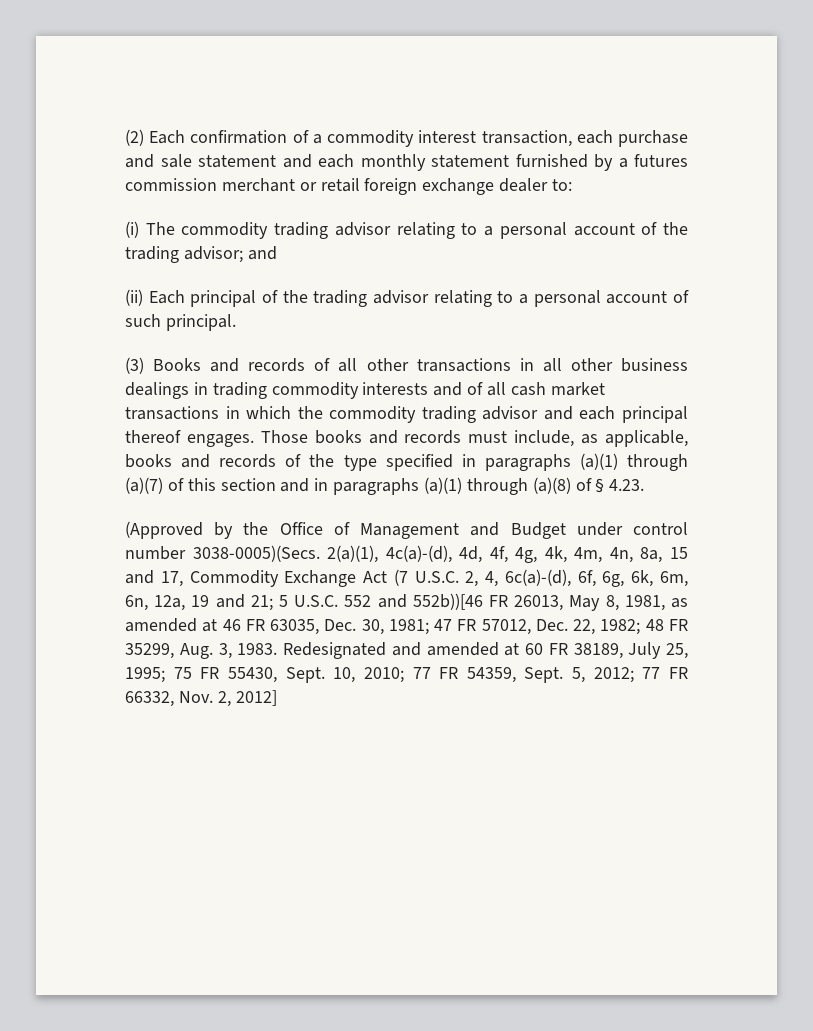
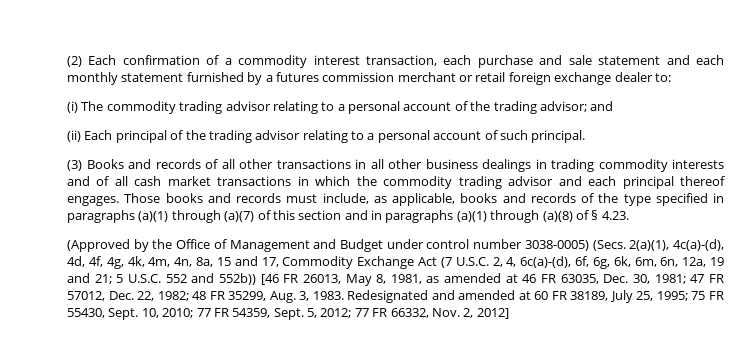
[192,545,320,562] 3038-0005)(Secs. -> [524,240,626,251] 3038-0005) (Secs.
[412,593,483,610] 552b))[46 -> [218,273,279,285] 552b)) [46

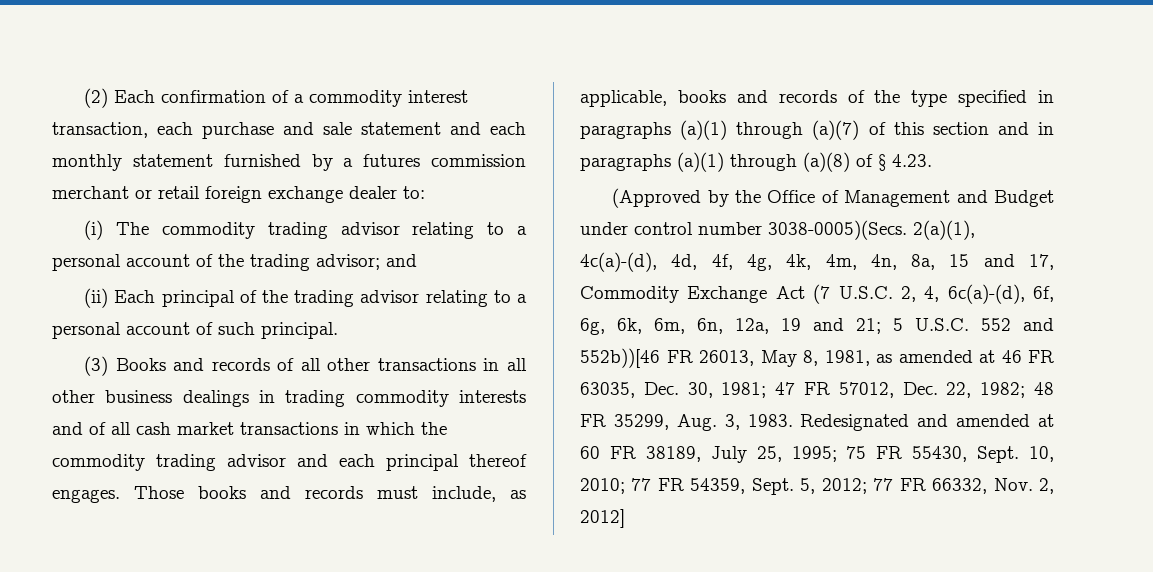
[524,240,626,251] 3038-0005) (Secs. -> [768,220,907,240] 3038-0005)(Secs.
[218,273,279,285] 552b)) [46 -> [580,348,660,368] 552b))[46

